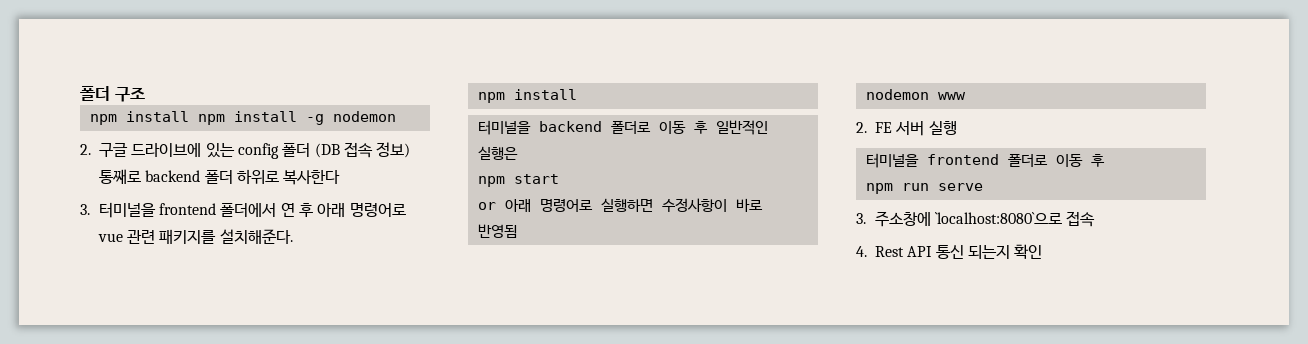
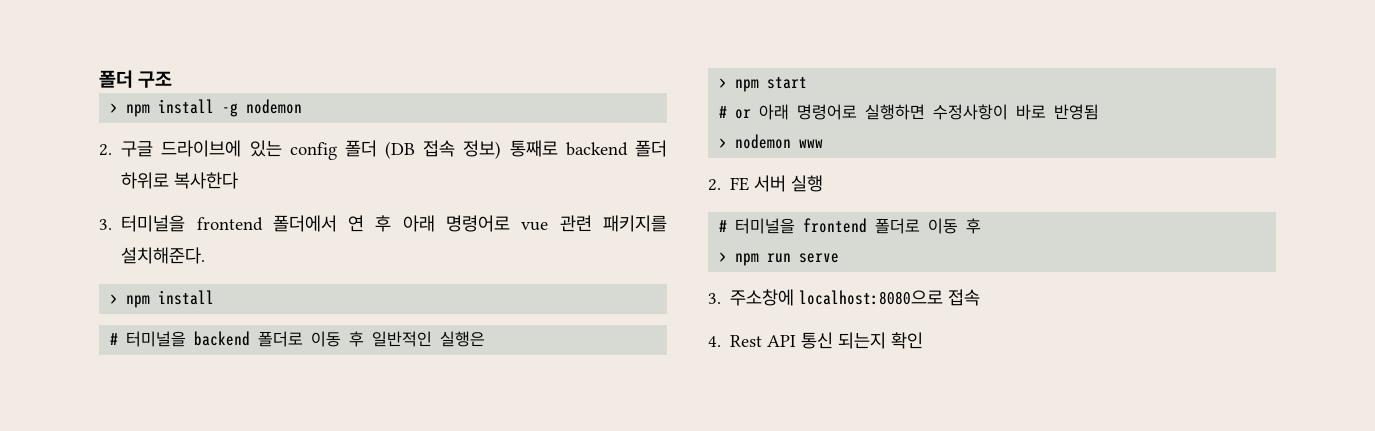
[89,111,189,125] npm install -> [110,103,119,113] >
(293, 236) none -> [110,294,119,304] >
(577, 94) none -> [110,333,119,345] #
(518, 153) none -> [719,78,728,88] >
(559, 179) none -> [719,106,728,118] #
(517, 231) none -> [719,138,728,148] >
(957, 127) none -> [719,220,728,232] #
(1105, 160) none -> [719,252,728,262] >
[934,212,1062,224] `localhost:8080`으로 -> [799,290,944,305] localhost:8080으로

